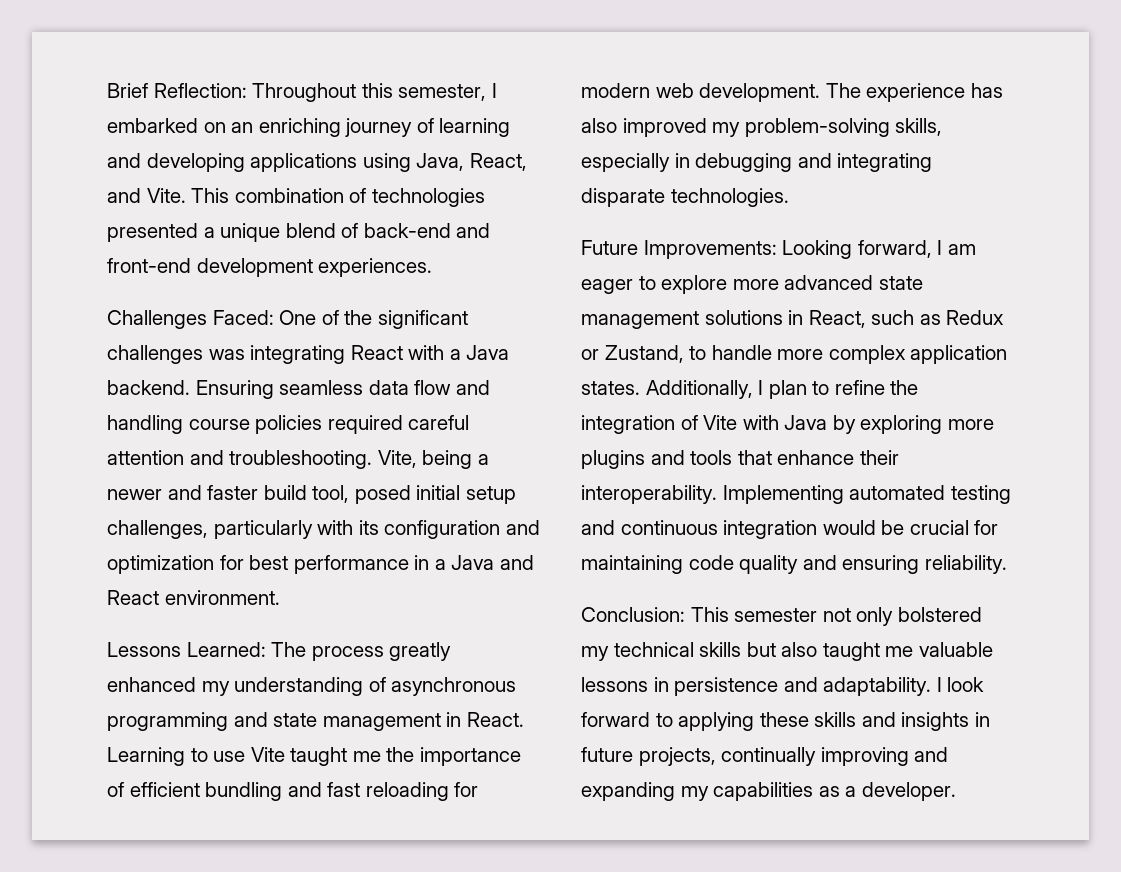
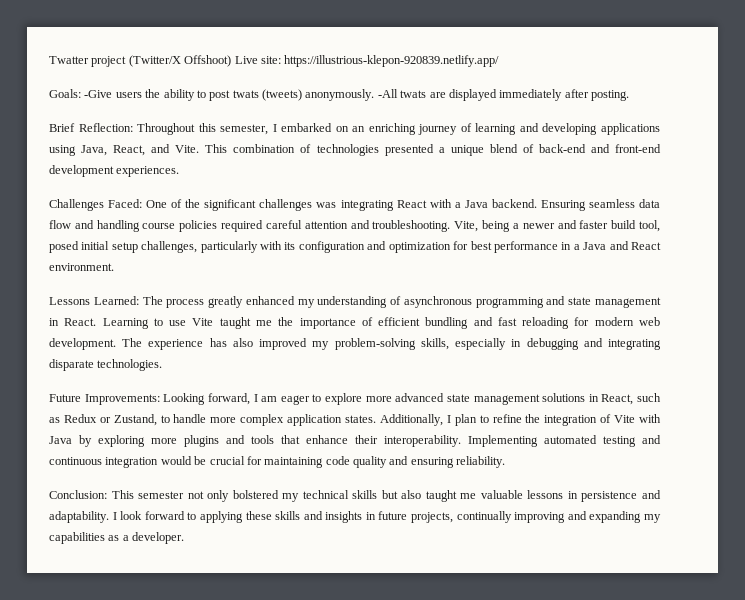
(107, 90) none -> [49,55,500,67] [49,89,629,101] Twatter project (Twitter/X Offshoot) Live site: https://illustrious-klepon-920839.netlify.app/ // Goals: -Give users the ability to post twats (tweets) anonymously. -All twats are displayed immediately after posting. //

